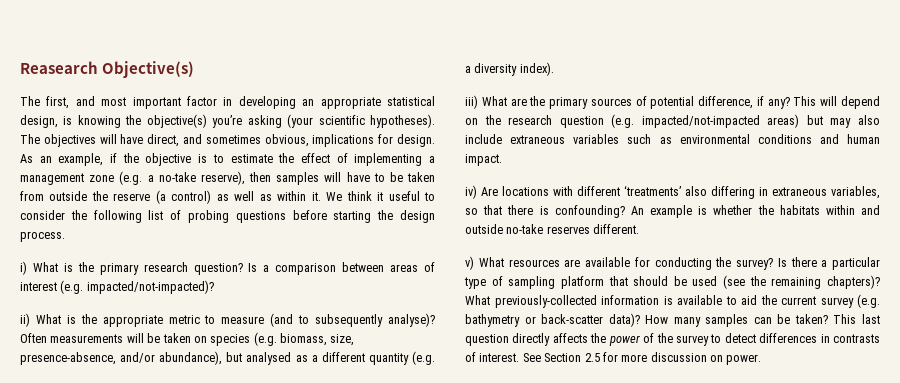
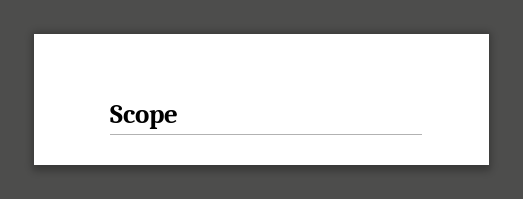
[20,61,195,78] [20,96,435,109] [20,114,436,128] [20,134,436,147] [20,153,435,166] [20,171,436,185] [20,190,435,204] [20,210,436,223] [20,231,65,242] [20,261,436,275] [20,280,214,294] [20,313,436,327] [20,332,355,346] [20,351,435,365] [465,62,554,76] [465,95,880,109] [465,114,880,128] [465,134,880,144] [465,154,502,166] [465,185,880,199] [465,205,880,218] [465,224,640,234] [465,256,880,270] [464,275,880,289] [465,294,880,308] [465,313,880,327] [465,333,880,346] [465,352,762,365] Reasearch Objective(s) // The first, and most important factor in developing an appropriate statistical design, is knowing the objective(s) you’re asking (your scientific hypotheses). The objectives will have direct, and sometimes obvious, implications for design. As an example, if the objective is to estimate the effect of implementing a management zone (e.g. a no-take reserve), then samples will have to be taken from outside the reserve (a control) as well as within it. We think it useful to consider the following list of probing questions before starting the design process. // i) What is the primary research question? Is a comparison between areas of interest (e.g. impacted/not-impacted)? // ii) What is the appropriate metric to measure (and to subsequently analyse)? Often measurements will be taken on species (e.g. biomass, size, presence-absence, and/or abundance), but analysed as a different quantity (e.g. a diversity index). // iii) What are the primary sources of potential difference, if any? This will depend on the research question (e.g. impacted/not-impacted areas) but may also include extraneous variables such as environmental conditions and human impact. // iv) Are locations with different ‘treatments’ also differing in extraneous variables, so that there is confounding? An example is whether the habitats within and outside no-take reserves different. // v) What resources are available for conducting the survey? Is there a particular type of sampling platform that should be used (see the remaining chapters)? What previously-collected information is available to aid the current survey (e.g. bathymetry or back-scatter data)? How many samples can be taken? This last question directly affects the power of the survey to detect differences in contrasts of interest. See Section 2.5 for more discussion on power. -> [110,105,178,129] Scope

